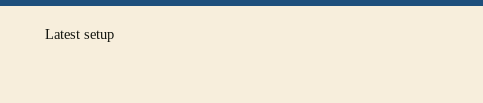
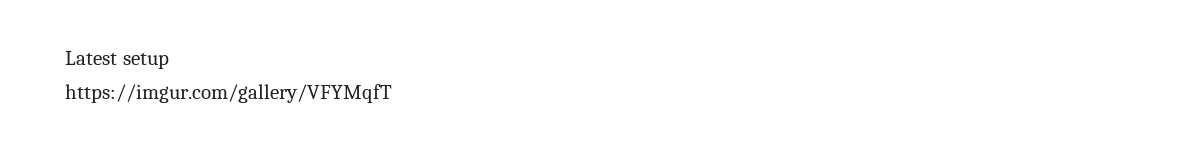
(114, 36) none -> [65,84,392,103] // https://imgur.com/gallery/VFYMqfT

